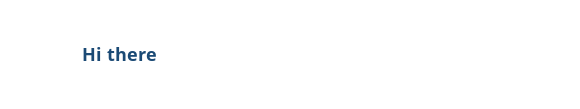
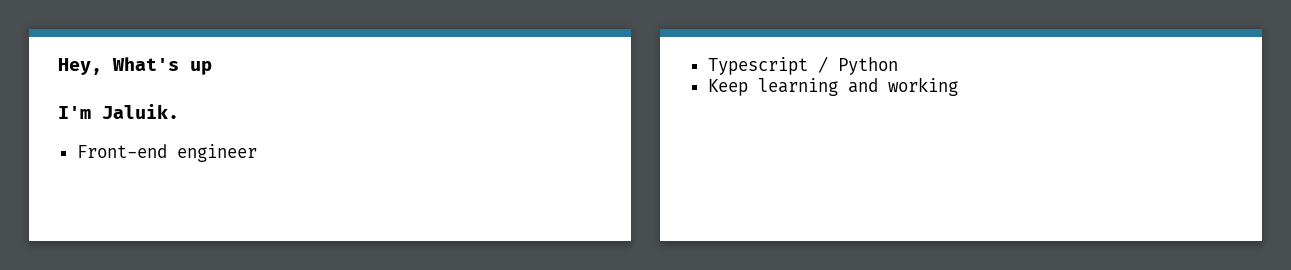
[82,47,157,61] Hi there -> [58,57,212,75] [58,104,179,119] [76,144,257,162] [707,56,898,75] [707,77,958,96] Hey, What's up // I'm Jaluik. // Front-end engineer // Typescript / Python // Keep learning and working

